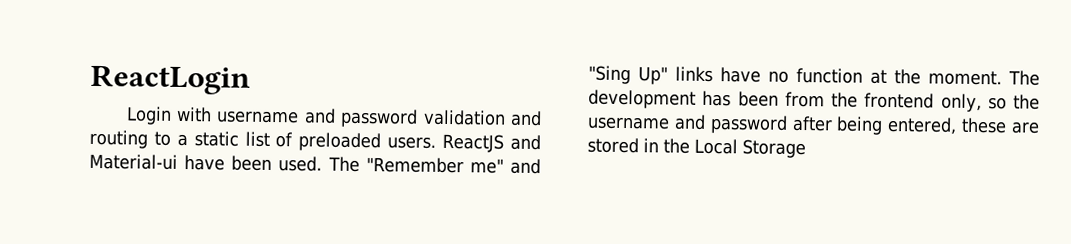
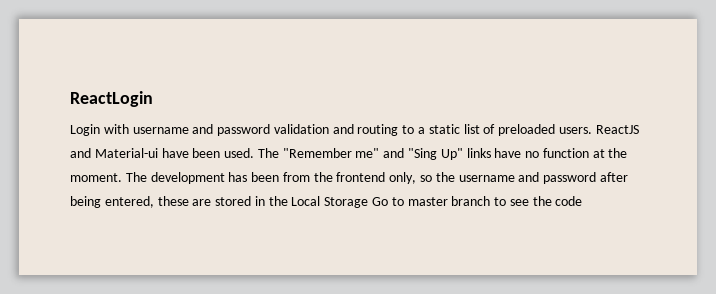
(806, 149) none -> [372,196,583,206] Go to master branch to see the code

